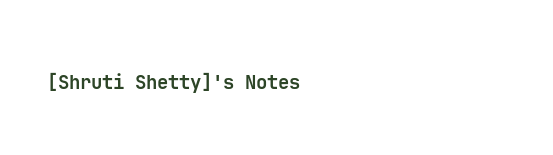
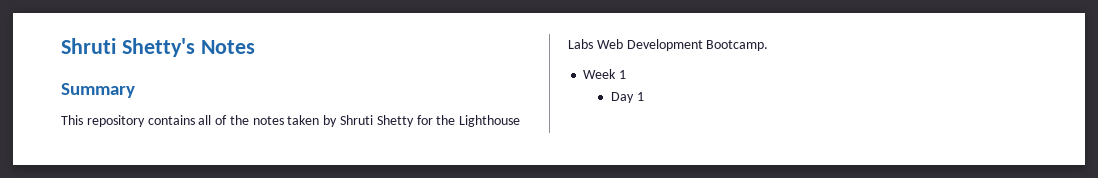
[47,72,234,93] [Shruti Shetty]'s -> [61,38,195,57] Shruti Shetty's
(300, 82) none -> [61,83,135,98] [61,115,521,127] [568,39,769,51] [583,69,627,79] [610,92,644,103] // Summary // This repository contains all of the notes taken by Shruti Shetty for the Lighthouse Labs Web Development Bootcamp. // Week 1 // Day 1

